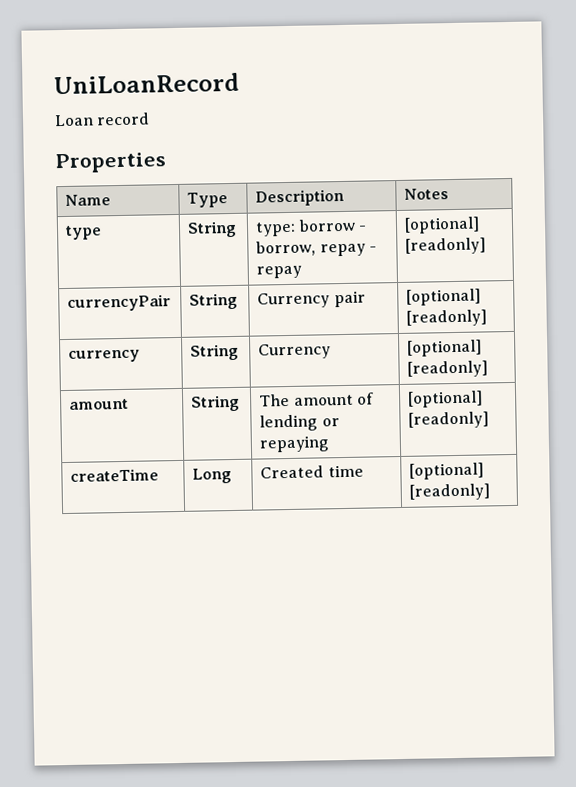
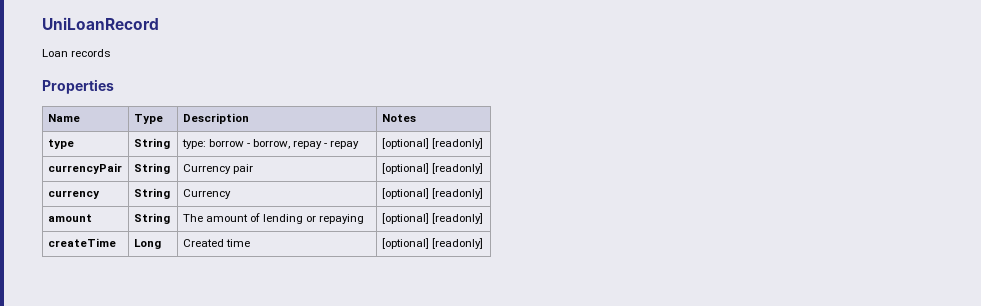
[96,112,151,126] record -> [71,49,112,57] records

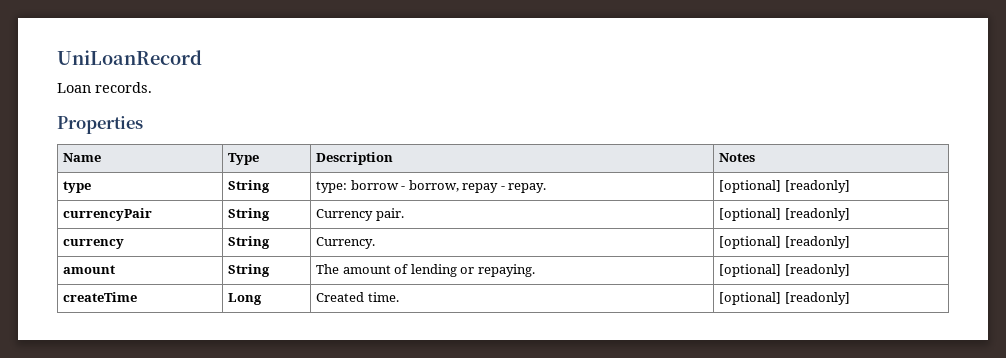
[71,49,112,57] records -> [95,82,152,93] records.
[330,140,360,149] repay -> [508,183,547,193] repay.
[232,164,253,174] pair -> [375,208,404,221] pair.
[182,189,231,199] Currency -> [316,237,376,249] Currency.
[319,214,365,224] repaying -> [477,264,535,277] repaying.
[225,239,250,247] time -> [367,292,399,302] time.

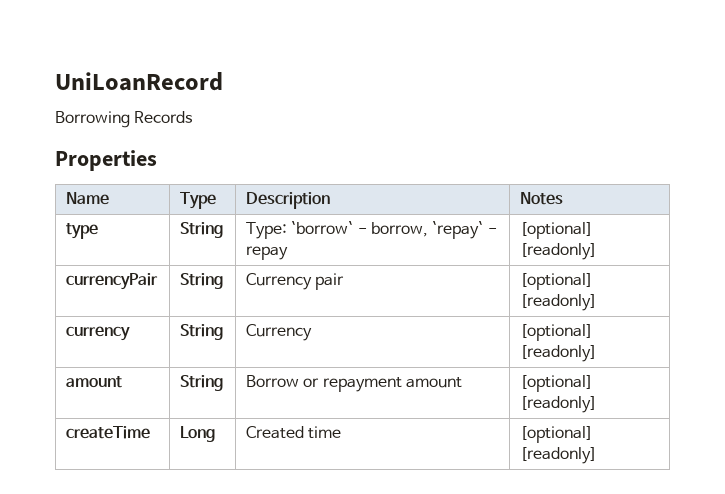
[57,82,152,93] Loan records. -> [55,111,194,128] Borrowing Records
[316,180,459,193] type: borrow - borrow, -> [246,221,497,239] Type: `borrow` - borrow, `repay` -
[500,183,547,193] - repay. -> (289, 253) none
[375,208,404,221] pair. -> [315,273,345,290] pair
[316,237,376,249] Currency. -> [246,324,313,341] Currency
[316,264,535,277] The amount of lending or repaying. -> [246,375,463,392] Borrow or repayment amount
[367,292,399,302] time. -> [308,426,342,439] time

